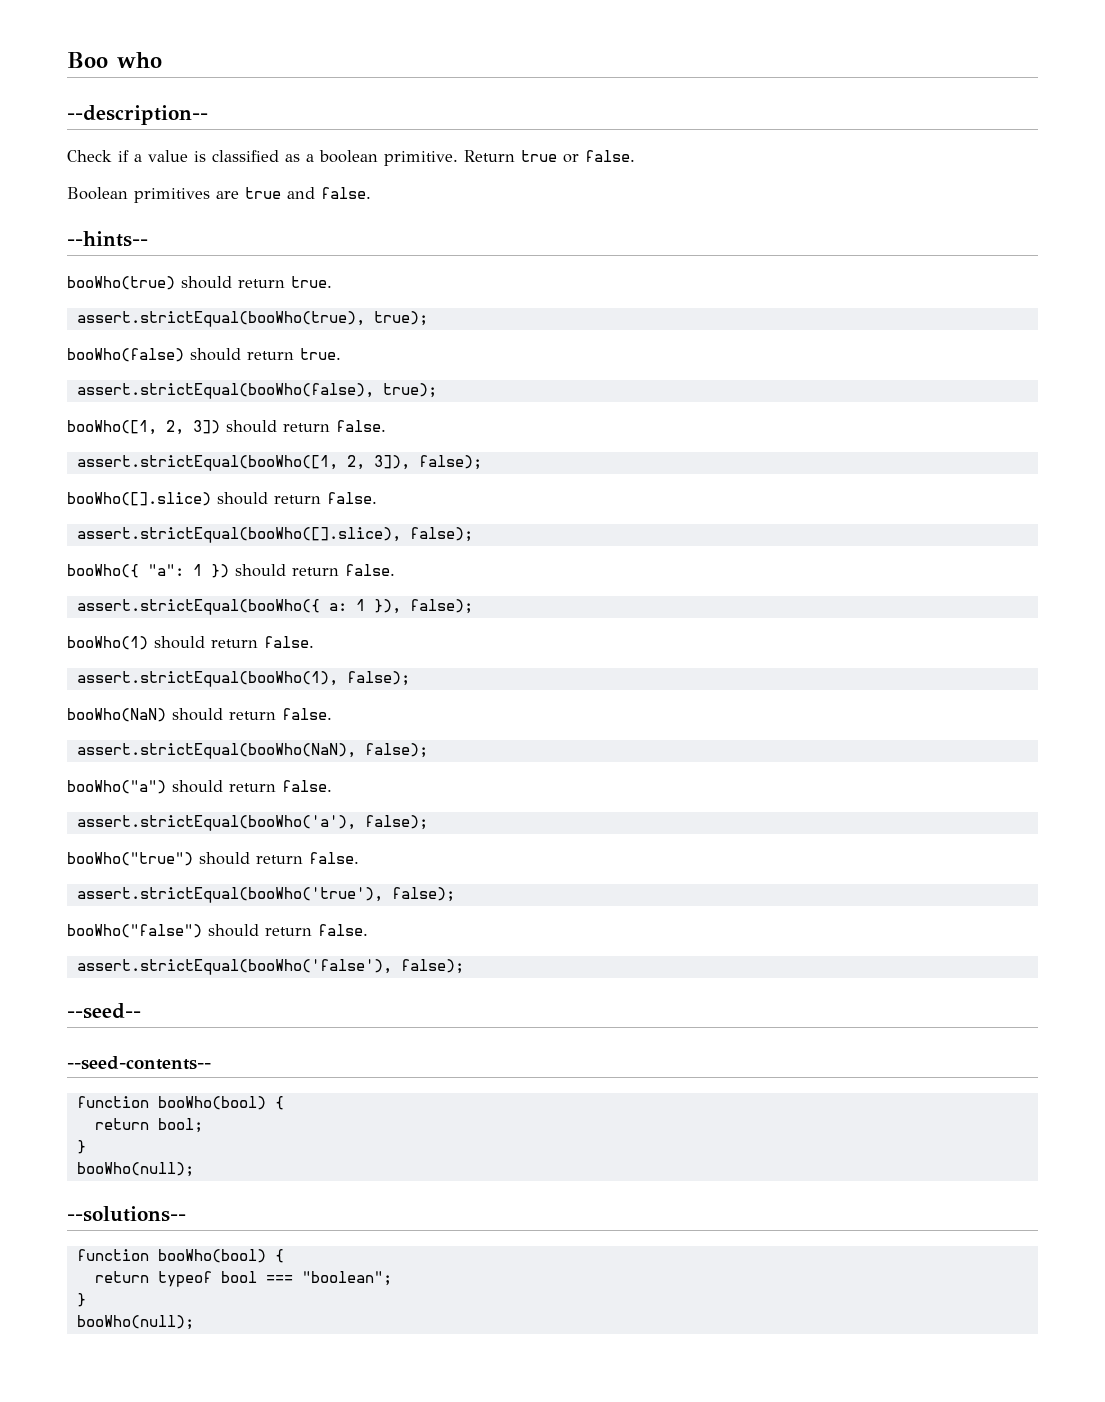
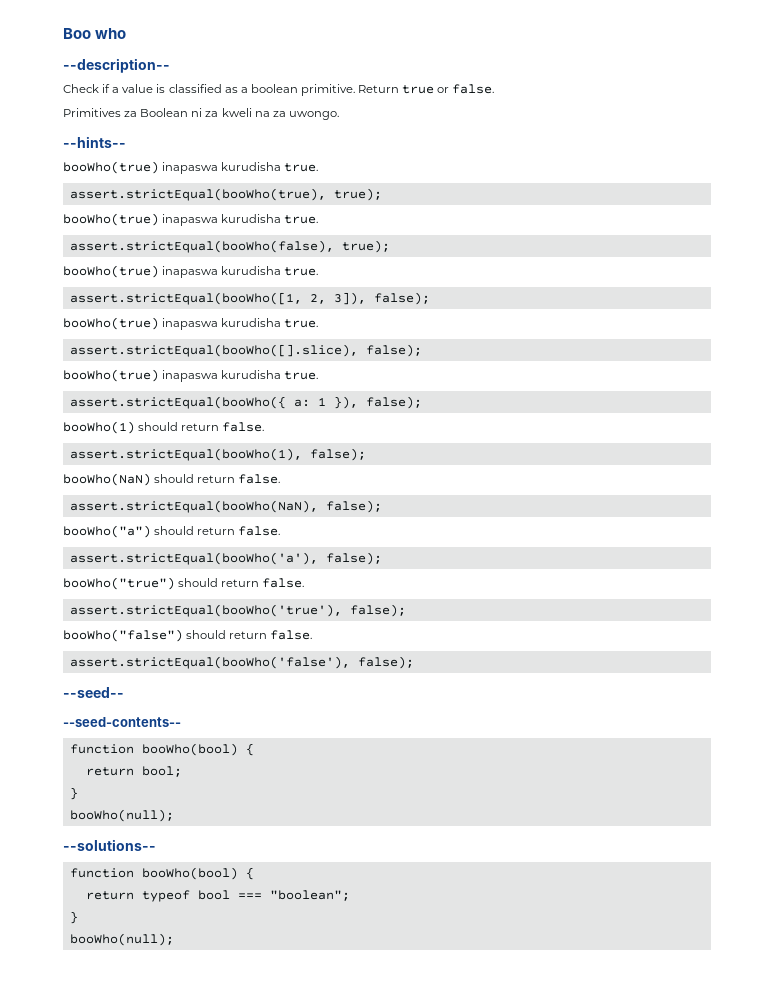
[67,187,371,203] Boolean primitives are true and false. -> [63,108,339,120] Primitives za Boolean ni za kweli na za uwongo.
[181,276,285,289] should return -> [162,162,282,174] inapaswa kurudisha
[67,348,294,362] booWho(false) should return -> [63,213,282,226] booWho(true) inapaswa kurudisha
[67,420,386,435] [76,455,482,471] [67,492,377,506] [76,527,473,543] [67,564,395,578] booWho([1, 2, 3]) should return false. // assert.strictEqual(booWho([1, 2, 3]), false); // booWho([].slice) should return false. // assert.strictEqual(booWho([].slice), false); // booWho({ "a": 1 }) should return false. -> [63,265,319,278] [69,292,430,305] [63,317,319,330] [69,344,422,357] [63,369,319,382] booWho(true) inapaswa kurudisha true. // assert.strictEqual(booWho([1, 2, 3]), false); // booWho(true) inapaswa kurudisha true. // assert.strictEqual(booWho([].slice), false); // booWho(true) inapaswa kurudisha true.

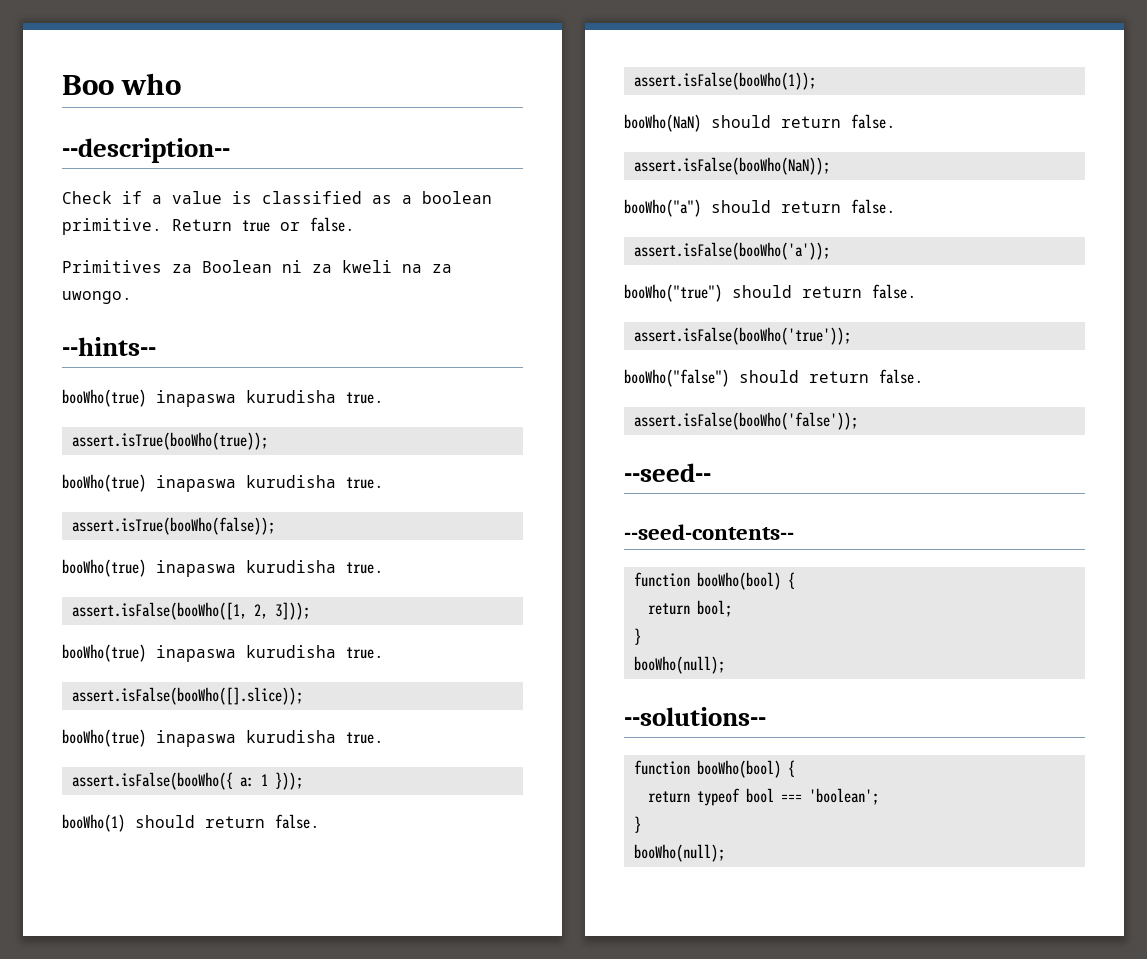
[69,188,382,201] [63,213,319,226] [69,240,390,253] [63,265,319,278] [69,292,430,305] [63,317,319,330] [69,344,422,357] [63,369,319,382] [69,396,286,409] assert.strictEqual(booWho(true), true); // booWho(true) inapaswa kurudisha true. // assert.strictEqual(booWho(false), true); // booWho(true) inapaswa kurudisha true. // assert.strictEqual(booWho([1, 2, 3]), false); // booWho(true) inapaswa kurudisha true. // assert.strictEqual(booWho([].slice), false); // booWho(true) inapaswa kurudisha true. // assert.strictEqual(booWho({ -> [71,432,268,450] [62,474,384,492] [71,517,275,535] [62,559,384,577] [71,602,310,620] [62,644,384,662] [71,687,303,705] [62,729,384,747] [71,772,233,790] assert.isTrue(booWho(true)); // booWho(true) inapaswa kurudisha true. // assert.isTrue(booWho(false)); // booWho(true) inapaswa kurudisha true. // assert.isFalse(booWho([1, 2, 3])); // booWho(true) inapaswa kurudisha true. // assert.isFalse(booWho([].slice)); // booWho(true) inapaswa kurudisha true. // assert.isFalse(booWho({
[333,396,422,409] }), false); -> [274,772,303,790] }));
[69,448,366,461] assert.strictEqual(booWho(1), false); -> [633,72,816,90] assert.isFalse(booWho(1));
[69,500,382,513] assert.strictEqual(booWho(NaN), false); -> [633,157,830,175] assert.isFalse(booWho(NaN));
[69,552,382,565] assert.strictEqual(booWho('a'), false); -> [633,242,830,260] assert.isFalse(booWho('a'));
[69,604,406,617] assert.strictEqual(booWho('true'), false); -> [633,327,851,345] assert.isFalse(booWho('true'));
[69,656,414,669] assert.strictEqual(booWho('false'), false); -> [633,412,858,430] assert.isFalse(booWho('false'));
[269,890,350,901] "boolean"; -> [808,788,879,805] 'boolean';

